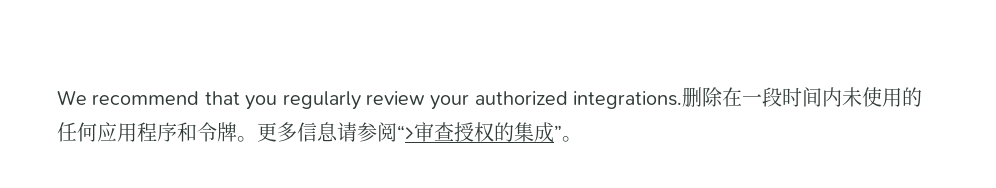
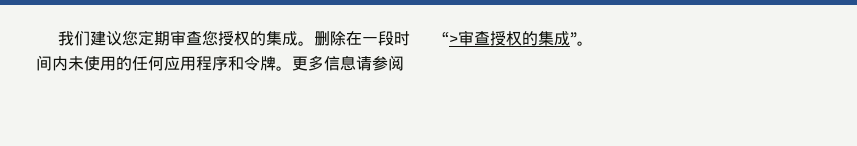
[57,90,683,110] We recommend that you regularly review your authorized integrations. -> [58,30,315,46] 我们建议您定期审查您授权的集成。

